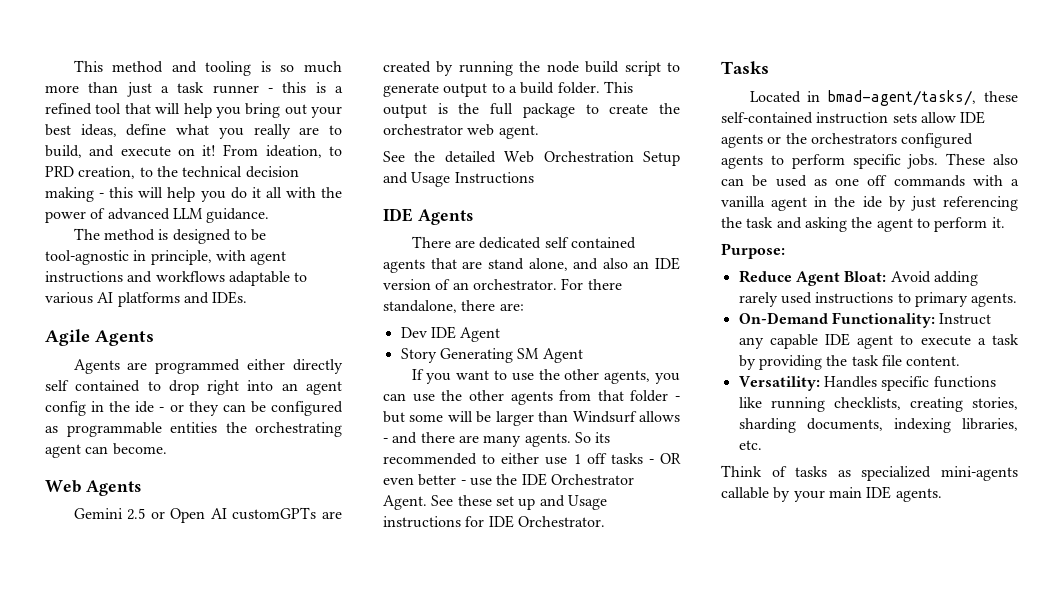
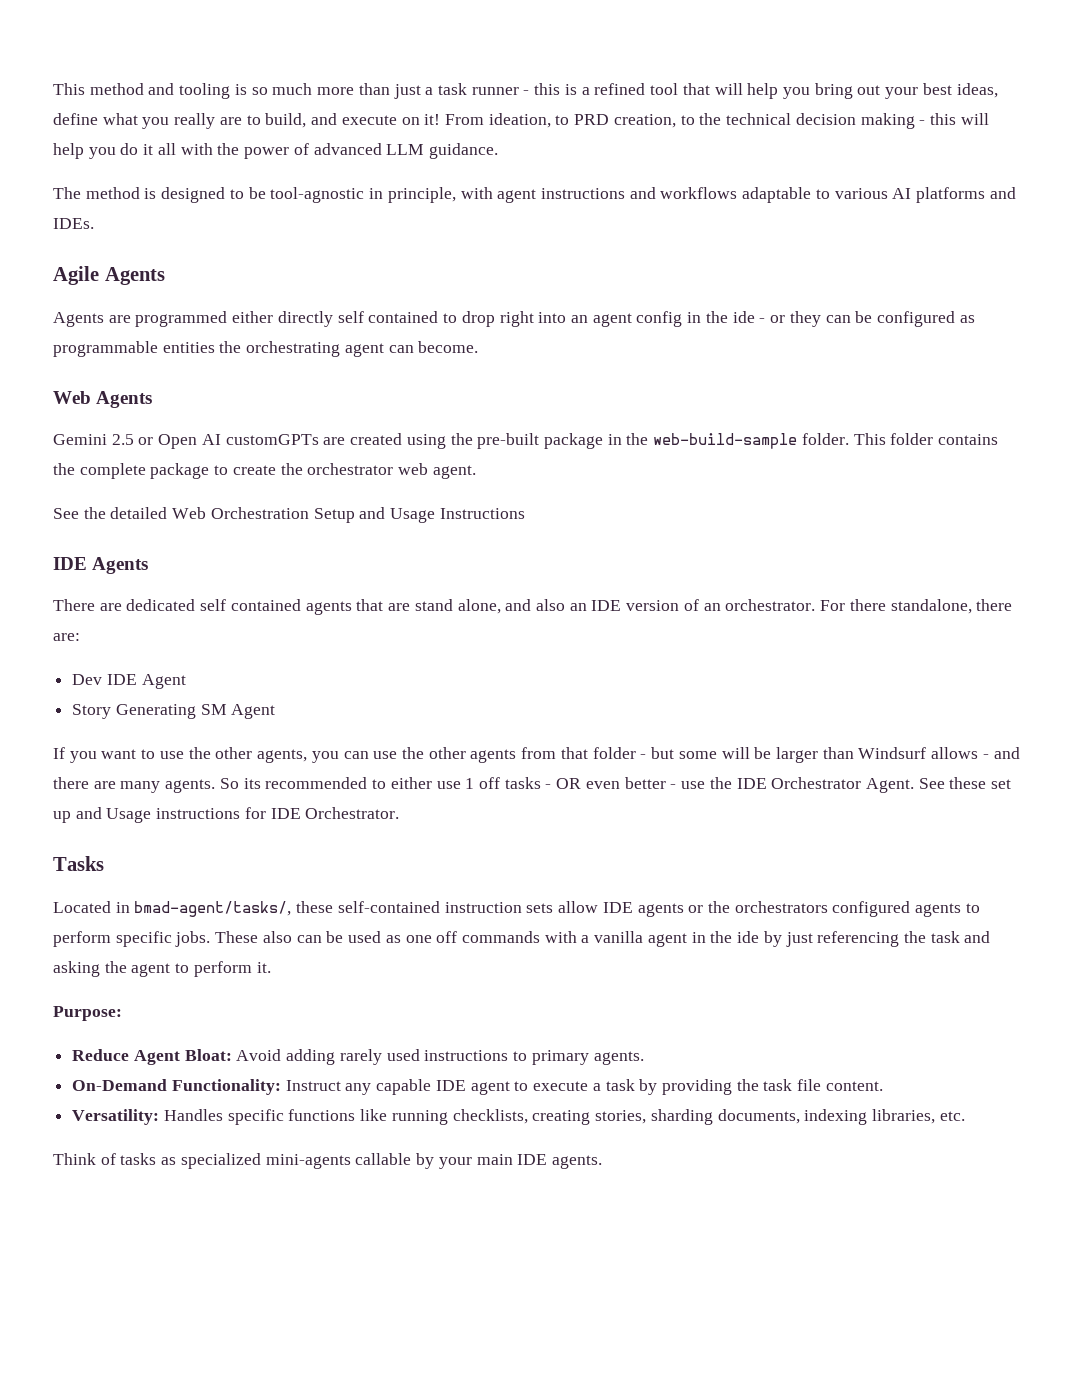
[436,61,680,76] [383,81,633,97] [383,103,514,118] by running the node build script to generate output to a build folder. This output is the full -> [406,433,999,449] [53,463,146,479] using the pre-built package in the web-build-sample folder. This folder contains the complete

